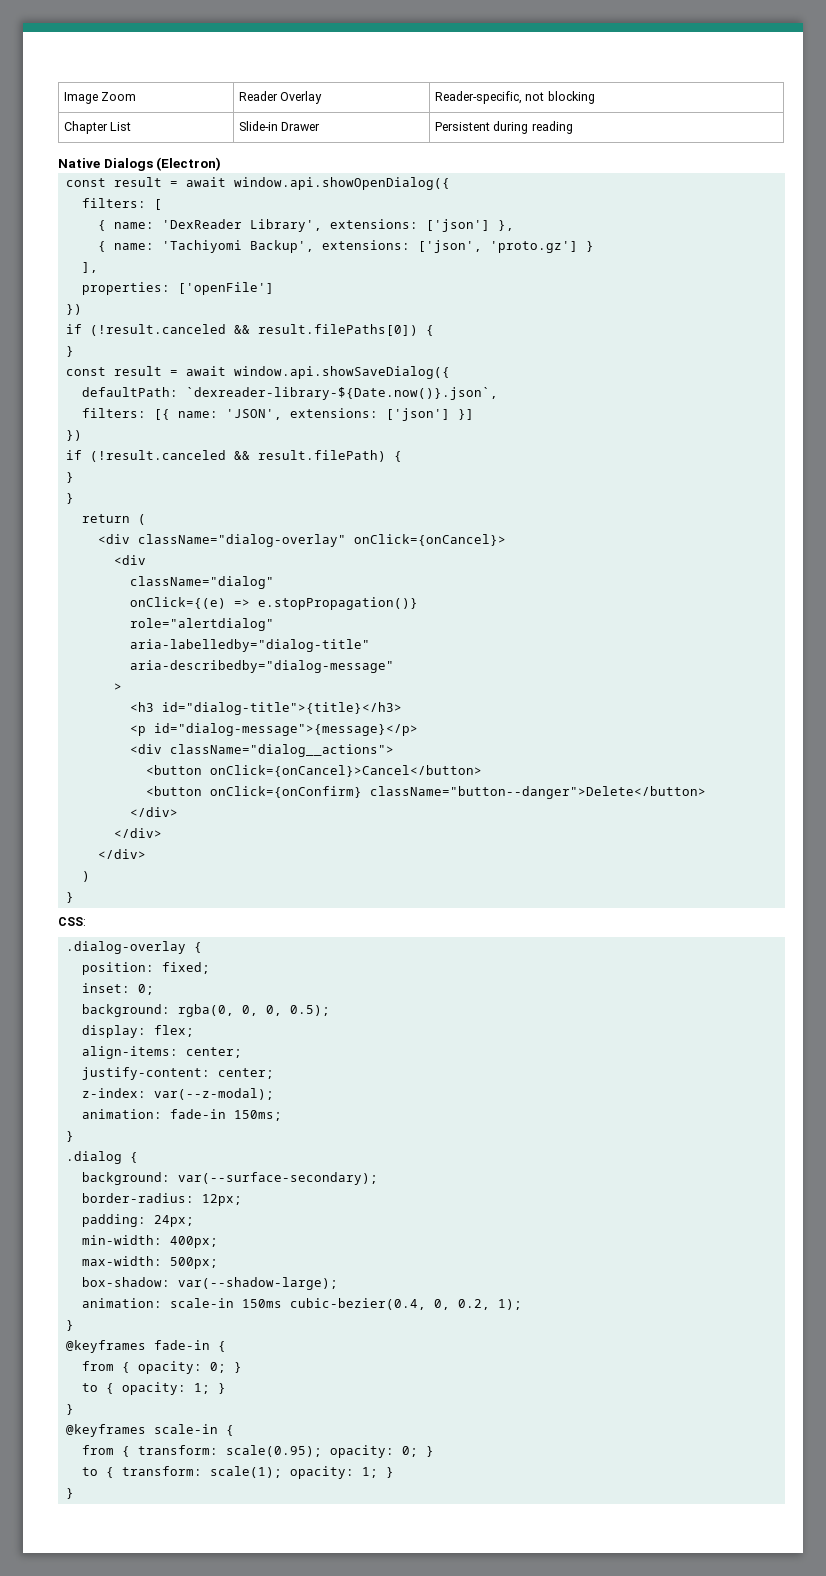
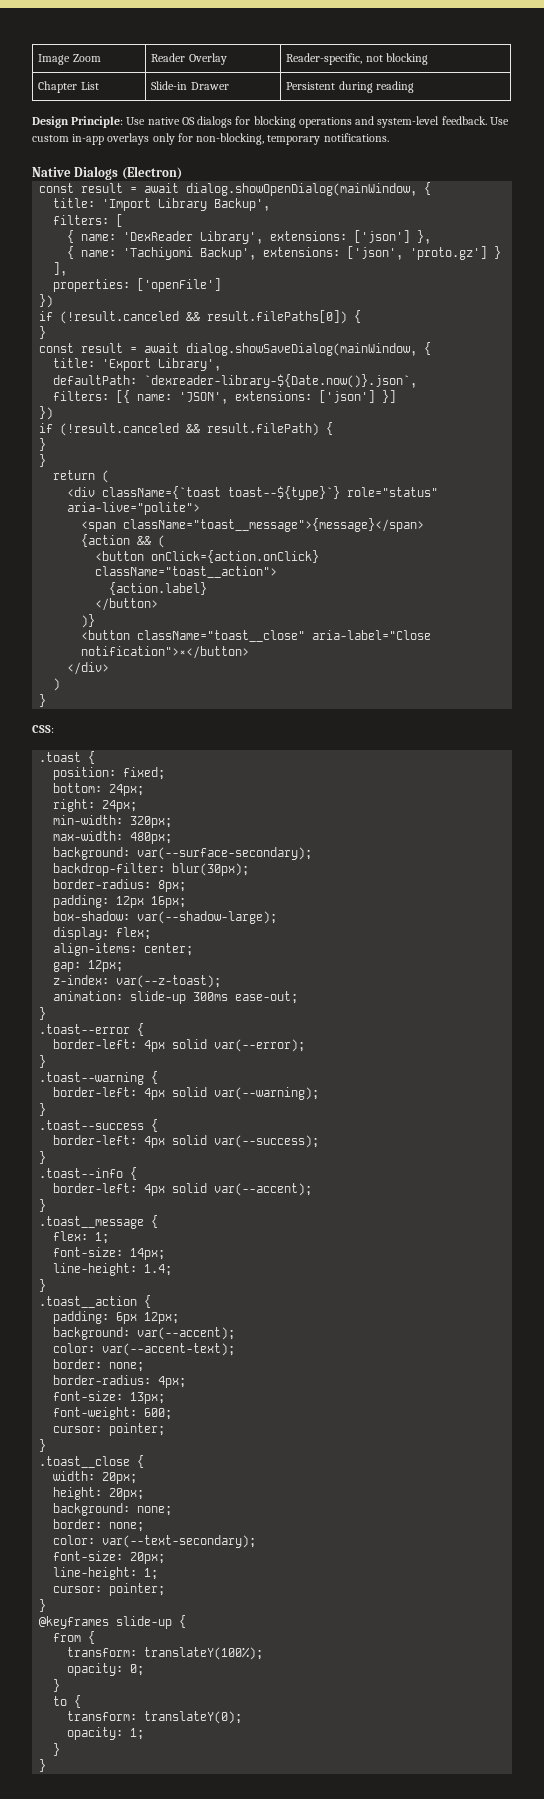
(573, 127) none -> [32,116,509,128] [32,133,389,145] // Design Principle: Use native OS dialogs for blocking operations and system-level feedback. Use custom in-app overlays only for non-blocking, temporary notifications.
[233,177,450,190] window.api.showOpenDialog({ -> [186,182,432,196] [53,198,271,211] dialog.showOpenDialog(mainWindow, { // title: 'Import Library Backup',
[233,366,450,379] window.api.showSaveDialog({ -> [186,342,432,356] [53,358,222,371] dialog.showSaveDialog(mainWindow, { // title: 'Export Library',
[137,534,506,547] [113,555,146,565] [129,576,274,589] [129,597,418,610] [129,618,274,631] [129,639,370,652] [129,660,394,673] [113,683,122,691] [129,702,402,715] [129,723,418,736] [129,744,394,757] [145,765,482,777] [145,786,706,799] [129,807,178,817] [113,828,162,838] className="dialog-overlay" onClick={onCancel}> // <div // className="dialog" // onClick={(e) => e.stopPropagation()} // role="alertdialog" // aria-labelledby="dialog-title" // aria-describedby="dialog-message" // > // <h3 id="dialog-title">{title}</h3> // <p id="dialog-message">{message}</p> // <div className="dialog__actions"> // <button onClick={onCancel}>Cancel</button> // <button onClick={onConfirm} className="button--danger">Delete</button> // </div> // </div> -> [102,486,439,500] [67,502,201,515] [81,518,425,532] [81,534,166,548] [95,550,320,563] [95,566,278,578] [109,582,208,595] [95,598,159,611] [81,614,96,628] [81,630,432,642] [81,646,250,659] className={`toast toast--${type}`} role="status" aria-live="polite"> // <span className="toast__message">{message}</span> // {action && ( // <button onClick={action.onClick} className="toast__action"> // {action.label} // </button> // )} // <button className="toast__close" aria-label="Close notification">×</button>
[65,941,186,954] .dialog-overlay -> [39,752,82,762] .toast
[81,983,154,995] [81,1004,330,1017] inset: 0; // background: rgba(0, 0, 0, 0.5); -> [53,783,145,796] [53,799,138,812] [53,815,173,828] [53,831,173,844] [53,847,313,860] [53,863,250,876] [53,879,187,892] [53,895,187,908] [53,911,278,924] bottom: 24px; // right: 24px; // min-width: 320px; // max-width: 480px; // background: var(--surface-secondary); // backdrop-filter: blur(30px); // border-radius: 8px; // padding: 12px 16px; // box-shadow: var(--shadow-large);
[81,1067,274,1080] justify-content: center; -> [53,960,124,972] gap: 12px;
[153,1088,274,1100] [81,1109,282,1121] [65,1131,74,1142] [65,1151,138,1164] [81,1172,378,1185] [81,1193,242,1206] [81,1214,194,1227] [81,1235,218,1248] [81,1256,218,1269] [81,1277,338,1290] [81,1298,522,1310] [65,1320,74,1331] [65,1340,226,1353] [81,1361,242,1374] [81,1382,226,1395] [65,1404,74,1415] [65,1424,234,1437] [81,1445,434,1458] [81,1466,394,1479] [65,1488,74,1499] var(--z-modal); // animation: fade-in 150ms; // } // .dialog { // background: var(--surface-secondary); // border-radius: 12px; // padding: 24px; // min-width: 400px; // max-width: 500px; // box-shadow: var(--shadow-large); // animation: scale-in 150ms cubic-bezier(0.4, 0, 0.2, 1); // } // @keyframes fade-in { // from { opacity: 0; } // to { opacity: 1; } // } // @keyframes scale-in { // from { transform: scale(0.95); opacity: 0; } // to { transform: scale(1); opacity: 1; } // } -> [116,975,222,988] [53,991,299,1004] [39,1007,47,1020] [39,1023,145,1036] [53,1039,306,1052] [39,1055,47,1068] [39,1071,159,1085] [53,1087,320,1100] [39,1103,47,1116] [39,1119,159,1132] [53,1135,320,1148] [39,1151,47,1164] [39,1167,138,1180] [53,1183,313,1196] [39,1199,47,1212] [39,1215,159,1229] [53,1231,110,1244] [53,1247,166,1260] [53,1263,173,1276] [39,1279,47,1292] [39,1295,152,1308] [53,1311,180,1324] [53,1327,236,1340] [53,1343,236,1356] [53,1359,145,1372] [53,1375,187,1388] [53,1391,166,1404] [53,1407,173,1420] [53,1423,166,1436] [39,1439,47,1452] [39,1455,145,1468] [53,1471,138,1484] [53,1487,145,1500] [53,1503,173,1516] [53,1519,145,1532] [53,1535,257,1548] [53,1551,166,1564] [53,1567,159,1580] [53,1583,166,1596] [39,1599,47,1612] [39,1615,187,1629] [53,1631,96,1644] [67,1647,264,1660] [67,1663,145,1676] [53,1679,61,1692] [53,1695,82,1708] [67,1711,243,1724] [67,1727,145,1740] [53,1743,61,1756] [39,1759,47,1772] var(--z-toast); // animation: slide-up 300ms ease-out; // } // .toast--error { // border-left: 4px solid var(--error); // } // .toast--warning { // border-left: 4px solid var(--warning); // } // .toast--success { // border-left: 4px solid var(--success); // } // .toast--info { // border-left: 4px solid var(--accent); // } // .toast__message { // flex: 1; // font-size: 14px; // line-height: 1.4; // } // .toast__action { // padding: 6px 12px; // background: var(--accent); // color: var(--accent-text); // border: none; // border-radius: 4px; // font-size: 13px; // font-weight: 600; // cursor: pointer; // } // .toast__close { // width: 20px; // height: 20px; // background: none; // border: none; // color: var(--text-secondary); // font-size: 20px; // line-height: 1; // cursor: pointer; // } // @keyframes slide-up { // from { // transform: translateY(100%); // opacity: 0; // } // to { // transform: translateY(0); // opacity: 1; // } // }

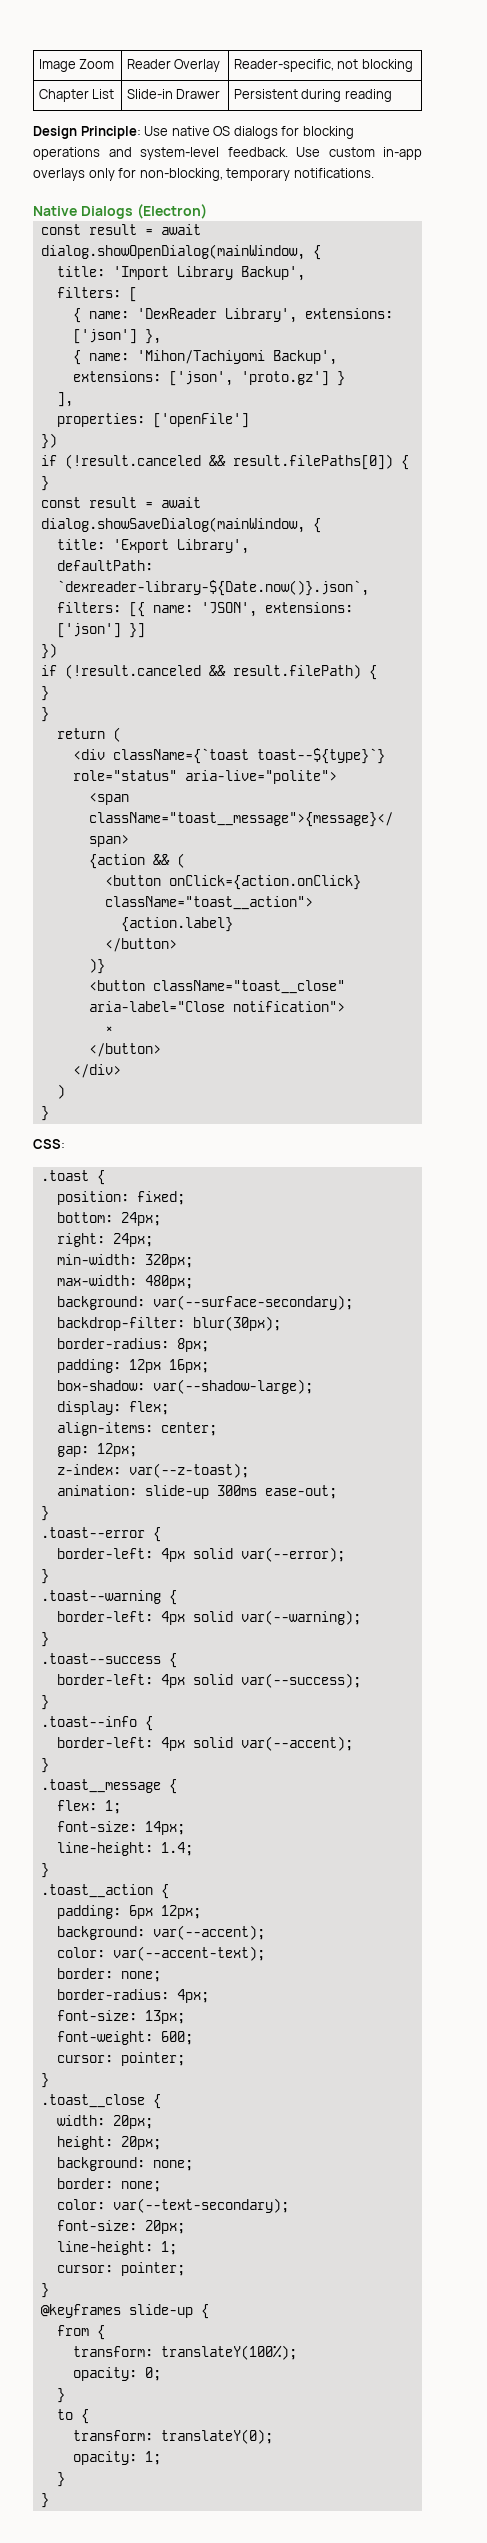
[123,247,194,260] 'Tachiyomi -> [136,350,265,364] 'Mihon/Tachiyomi
[81,646,250,659] notification">×</button> -> [232,1001,345,1012] [104,1026,113,1033] [88,1043,161,1057] notification"> // × // </button>

